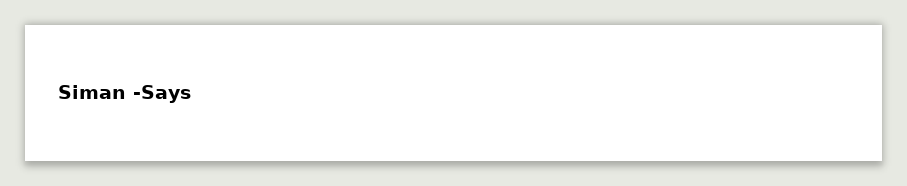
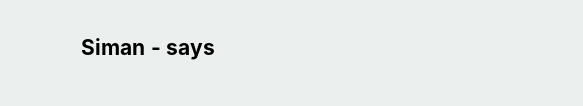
[133,85,191,103] -Says -> [150,43,216,60] - says

